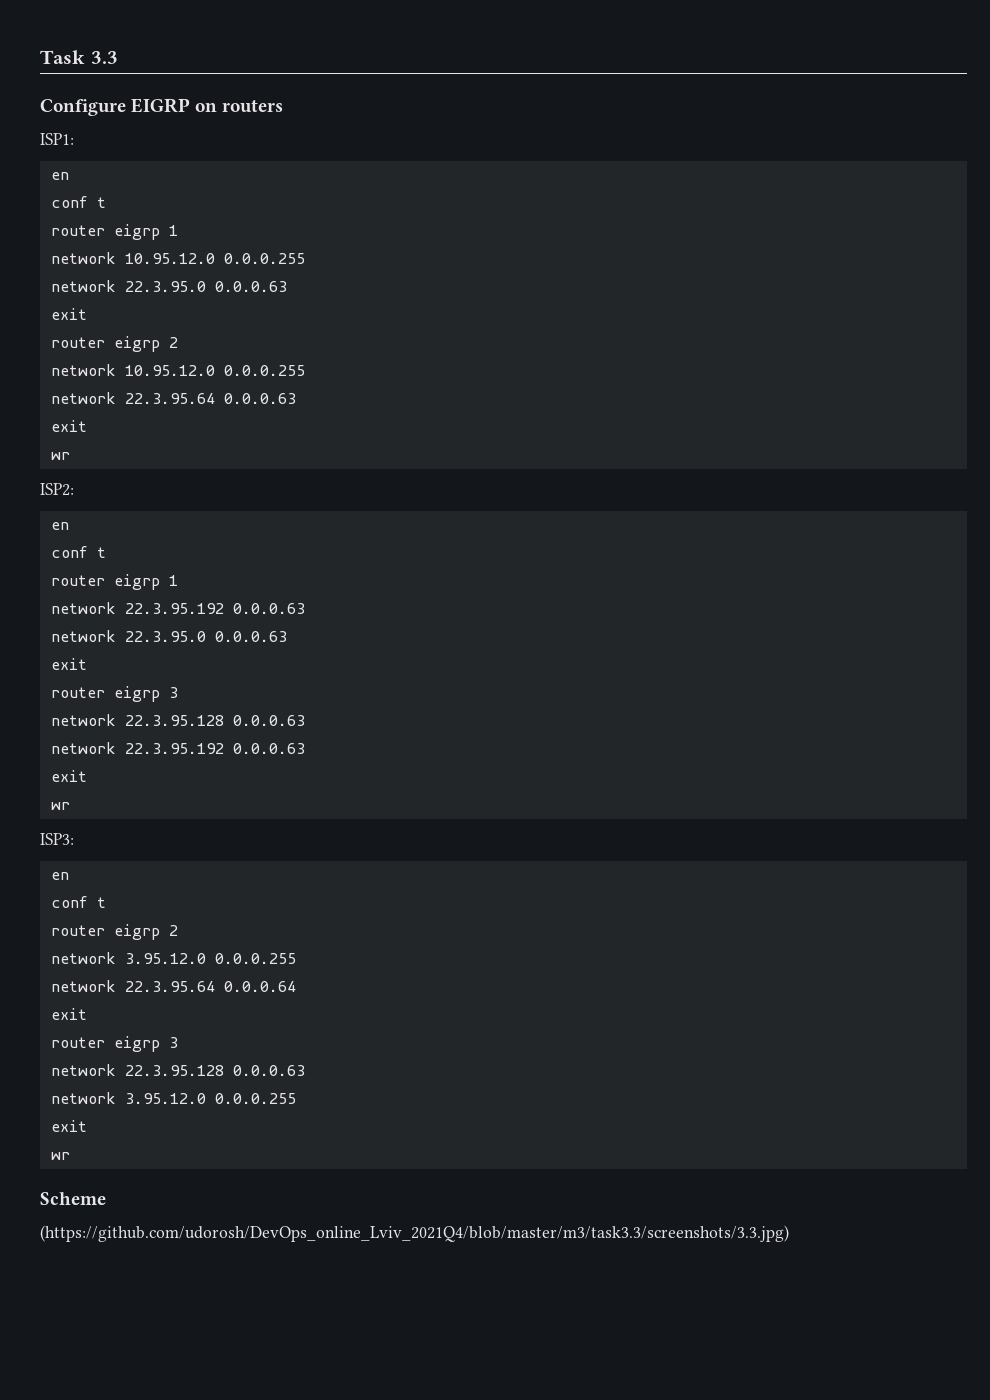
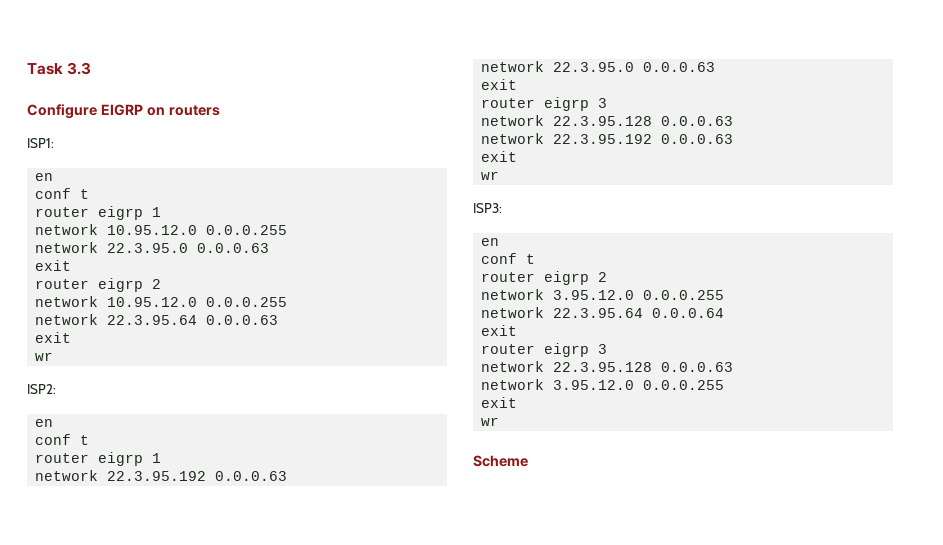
[40,1225,789,1242] // (https://github.com/udorosh/DevOps_online_Lviv_2021Q4/blob/master/m3/task3.3/screenshots/3.3.jpg) -> (528, 461) none

